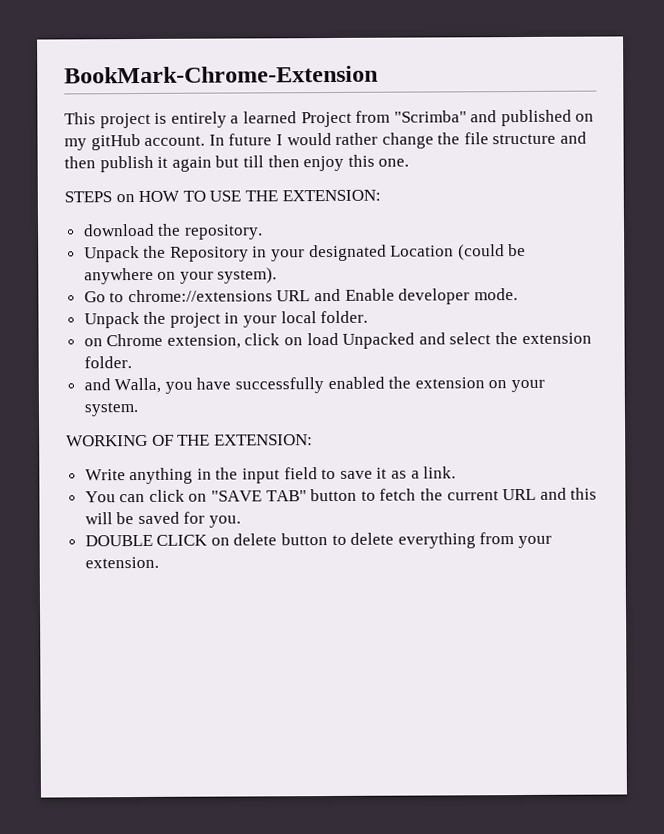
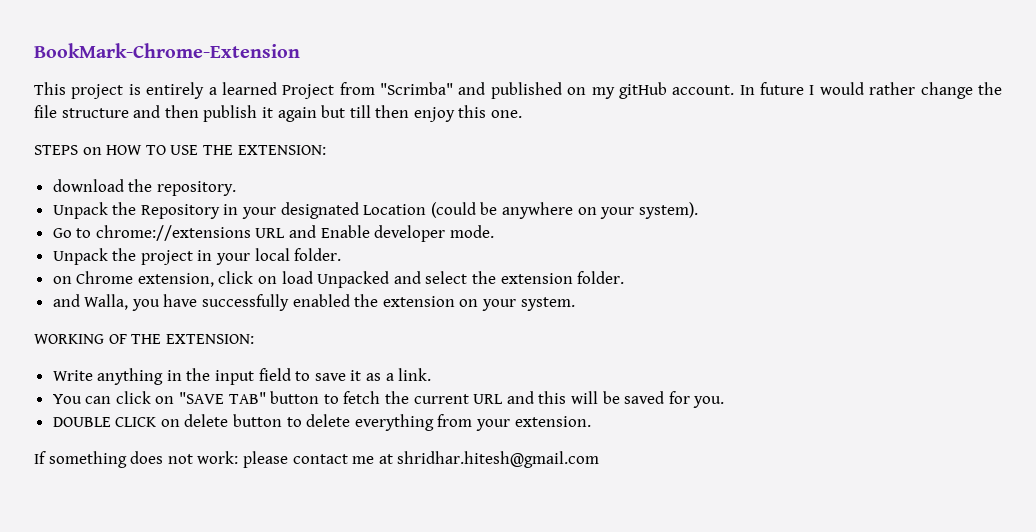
(159, 562) none -> [34,451,600,468] // If something does not work: please contact me at shridhar.hitesh@gmail.com

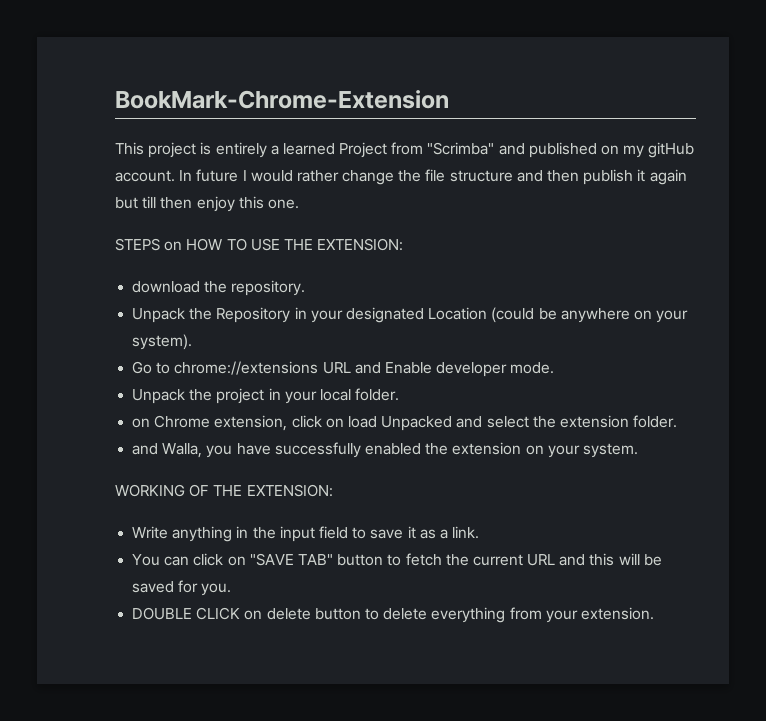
[34,451,600,468] // If something does not work: please contact me at shridhar.hitesh@gmail.com -> (654, 613) none

